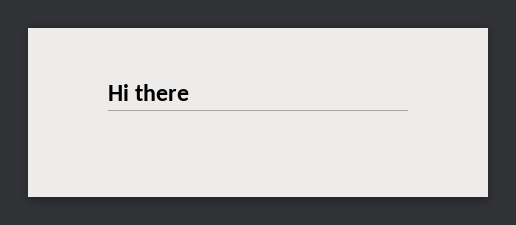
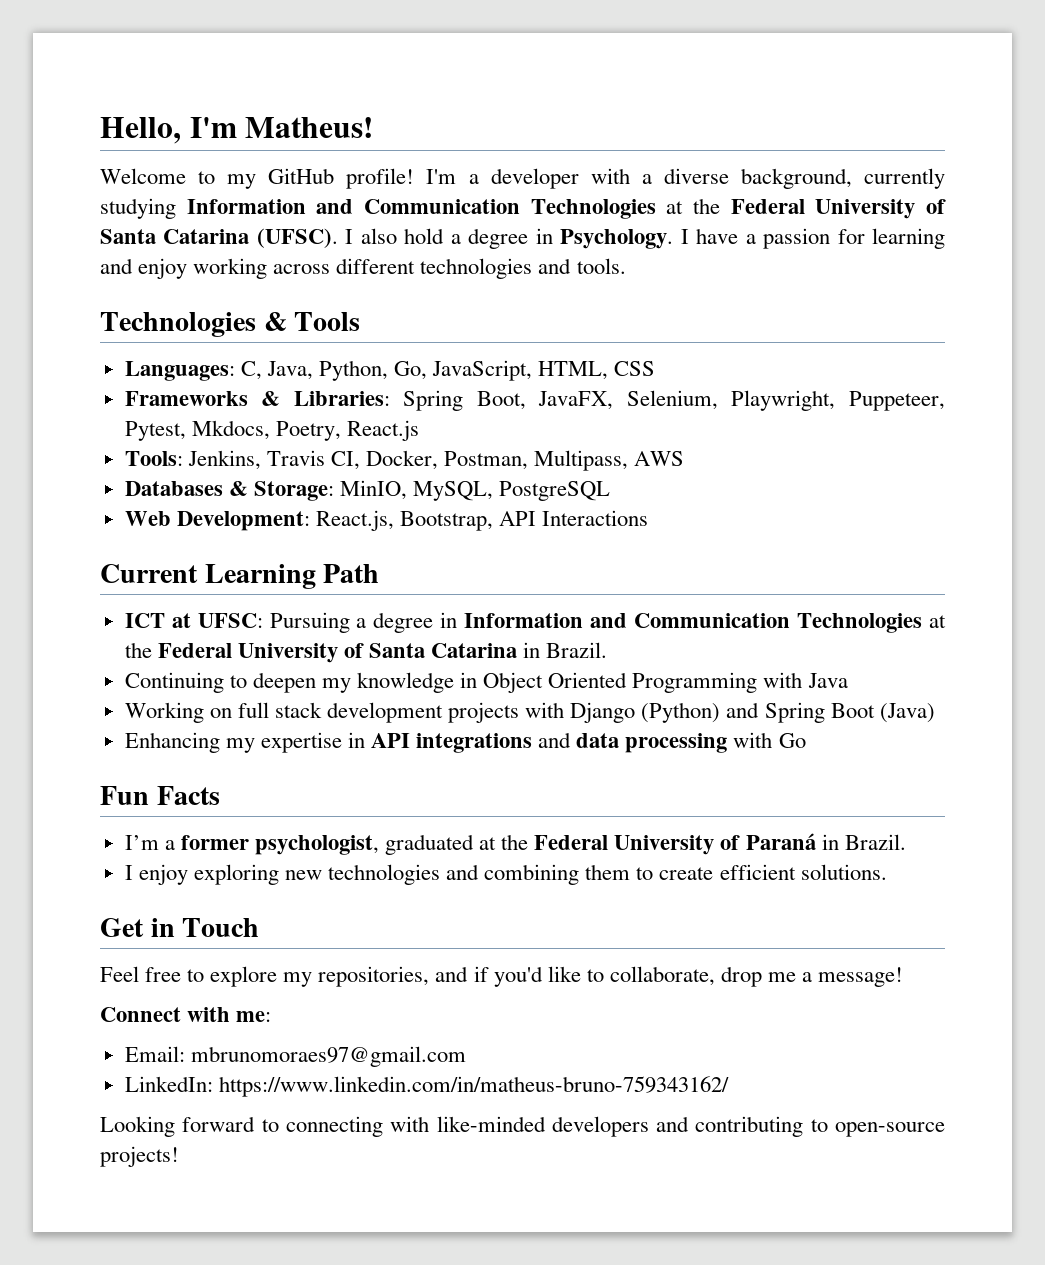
[108,84,190,101] Hi there -> [100,117,374,144] [100,168,946,189] [100,198,946,219] [100,228,945,249] [100,258,626,279] [100,312,361,337] [124,360,656,381] [124,390,945,411] [124,420,419,441] [124,450,685,471] [124,480,611,501] [124,510,649,531] [100,564,380,589] [124,612,946,633] [124,642,608,663] [124,672,848,693] [124,702,935,723] [124,732,806,753] [100,786,220,805] [124,833,906,855] [124,864,887,885] [100,918,260,937] [100,966,904,987] [100,1007,272,1022] [124,1046,466,1067] [124,1076,729,1097] [100,1116,945,1137] [100,1146,179,1167] Hello, I'm Matheus! // Welcome to my GitHub profile! I'm a developer with a diverse background, currently studying Information and Communication Technologies at the Federal University of Santa Catarina (UFSC). I also hold a degree in Psychology. I have a passion for learning and enjoy working across different technologies and tools. // Technologies & Tools // Languages: C, Java, Python, Go, JavaScript, HTML, CSS // Frameworks & Libraries: Spring Boot, JavaFX, Selenium, Playwright, Puppeteer, Pytest, Mkdocs, Poetry, React.js // Tools: Jenkins, Travis CI, Docker, Postman, Multipass, AWS // Databases & Storage: MinIO, MySQL, PostgreSQL // Web Development: React.js, Bootstrap, API Interactions // Current Learning Path // ICT at UFSC: Pursuing a degree in Information and Communication Technologies at the Federal University of Santa Catarina in Brazil. // Continuing to deepen my knowledge in Object Oriented Programming with Java // Working on full stack development projects with Django (Python) and Spring Boot (Java) // Enhancing my expertise in API integrations and data processing with Go // Fun Facts // I’m a former psychologist, graduated at the Federal University of Paraná in Brazil. // I enjoy exploring new technologies and combining them to create efficient solutions. // Get in Touch // Feel free to explore my repositories, and if you'd like to collaborate, drop me a message! // Connect with me: // Email: mbrunomoraes97@gmail.com // LinkedIn: https://www.linkedin.com/in/matheus-bruno-759343162/ // Looking forward to connecting with like-minded developers and contributing to open-source projects!

